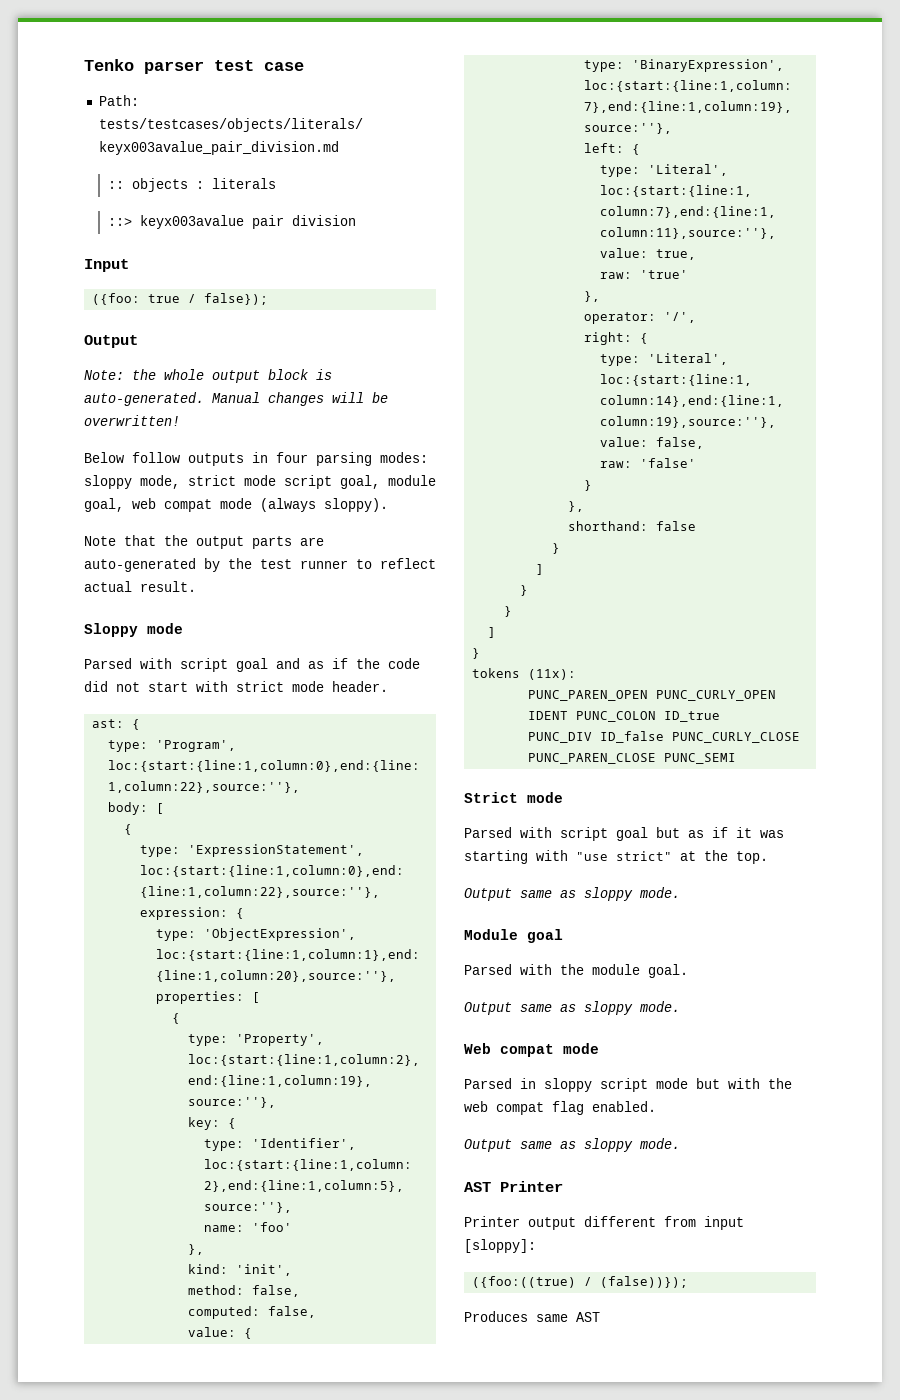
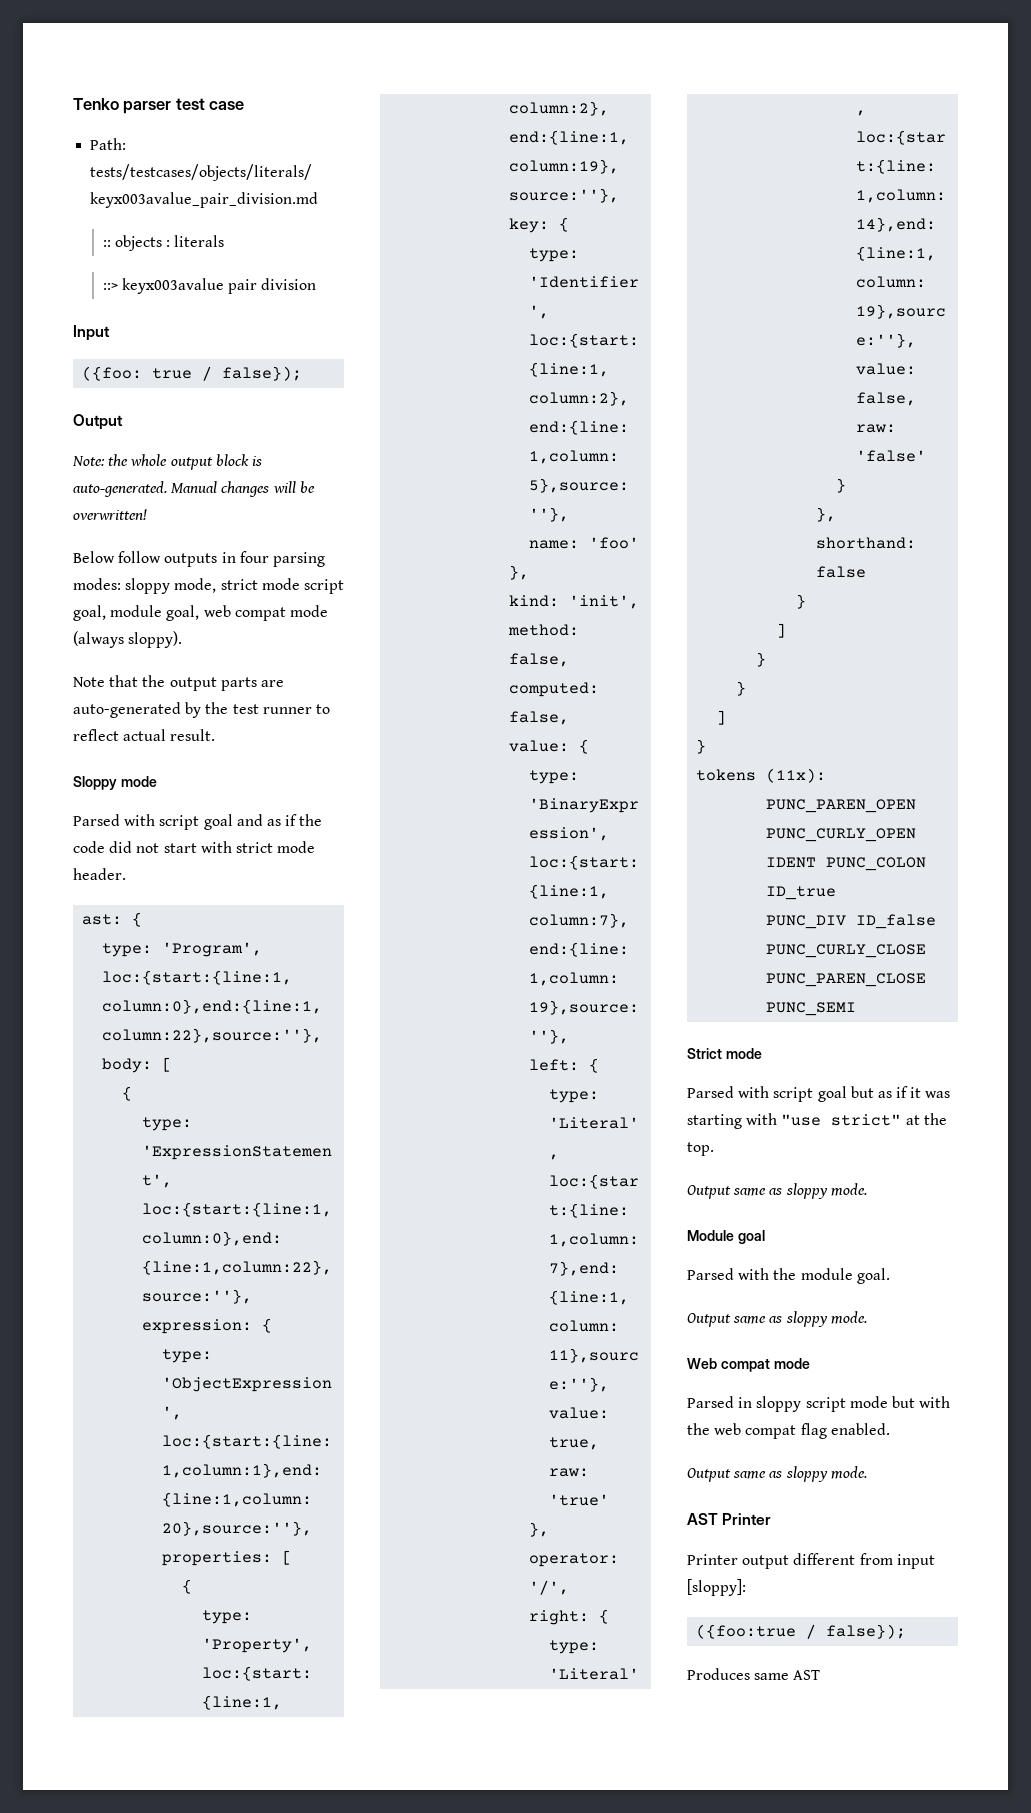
[472,1276,689,1288] ({foo:((true) / (false))}); -> [696,1624,907,1639] ({foo:true / false});

